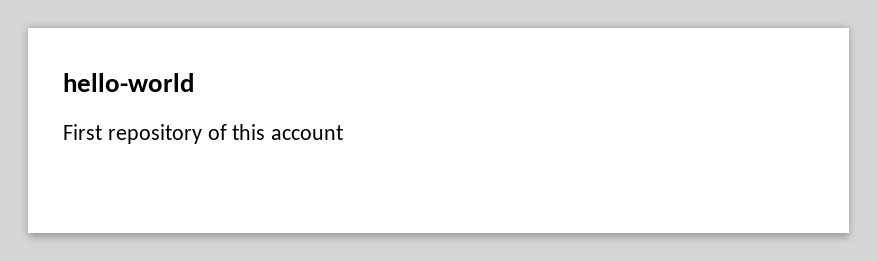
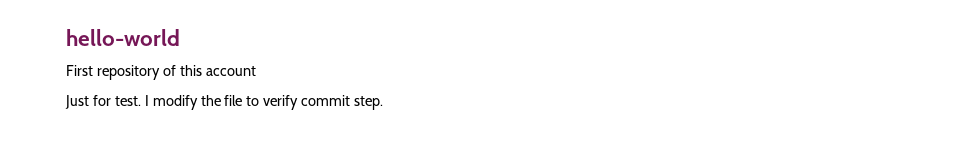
(344, 132) none -> [65,95,384,110] // Just for test. I modify the file to verify commit step.

